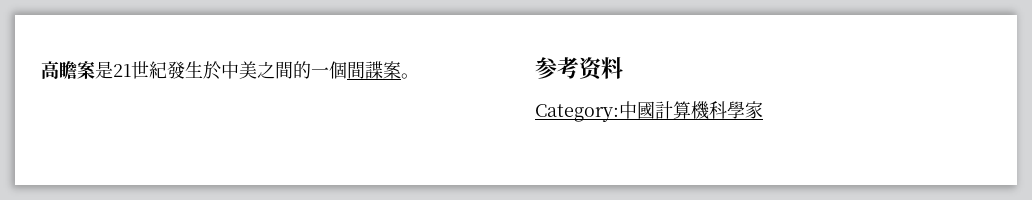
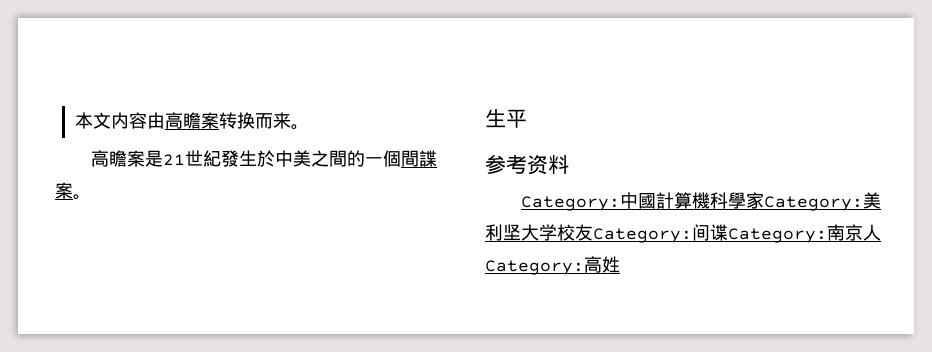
(41, 70) none -> [74,112,309,130] 本文内容由高瞻案转换而来。 //
(419, 76) none -> [485,109,527,128] // 生平
(763, 110) none -> [764,192,882,211] [485,224,881,243] [485,256,620,275] Category:美利坚大学校友Category:间谍Category:南京人Category:高姓

